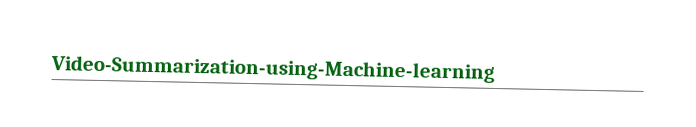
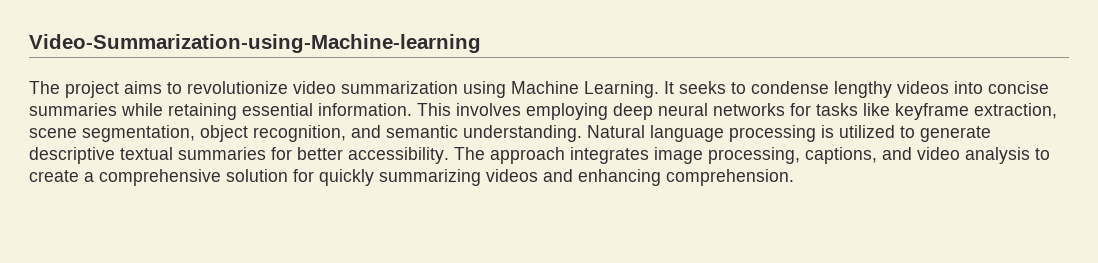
(496, 68) none -> [29,81,1049,98] [29,103,1057,120] [29,125,991,142] [29,147,1050,164] [29,169,794,186] // The project aims to revolutionize video summarization using Machine Learning. It seeks to condense lengthy videos into concise summaries while retaining essential information. This involves employing deep neural networks for tasks like keyframe extraction, scene segmentation, object recognition, and semantic understanding. Natural language processing is utilized to generate descriptive textual summaries for better accessibility. The approach integrates image processing, captions, and video analysis to create a comprehensive solution for quickly summarizing videos and enhancing comprehension.

